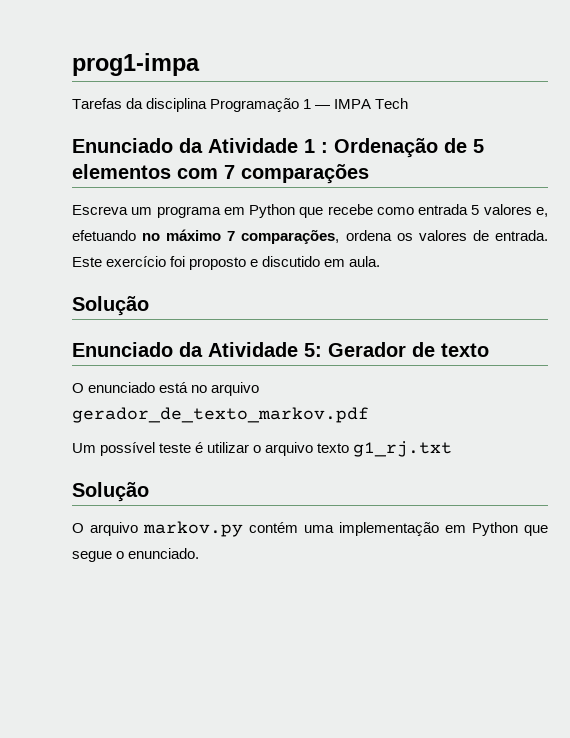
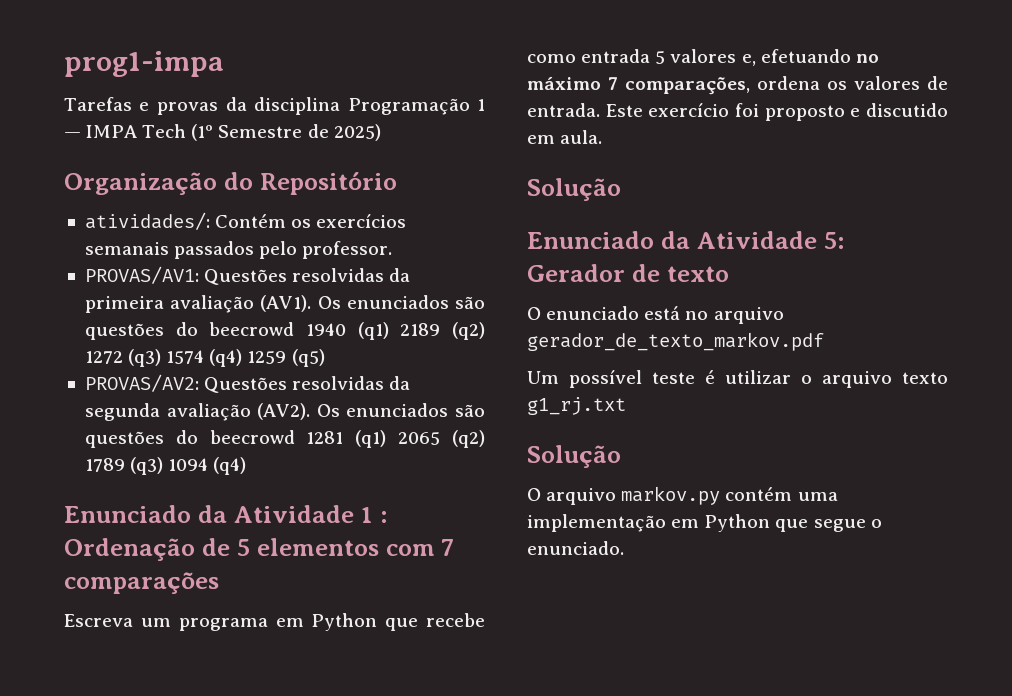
(122, 103) none -> [139,102,218,115] e provas
(409, 103) none -> [191,124,381,141] [64,171,397,195] [84,212,407,230] [84,241,393,259] [84,266,411,285] [84,295,485,313] [84,322,486,340] [84,349,325,367] [84,374,411,393] [84,403,486,421] [84,430,486,448] [84,457,247,475] (1º Semestre de 2025) // Organização do Repositório // atividades/: Contém os exercícios semanais passados pelo professor. // PROVAS/AV1: Questões resolvidas da primeira avaliação (AV1). Os enunciados são questões do beecrowd 1940 (q1) 2189 (q2) 1272 (q3) 1574 (q4) 1259 (q5) // PROVAS/AV2: Questões resolvidas da segunda avaliação (AV2). Os enunciados são questões do beecrowd 1281 (q1) 2065 (q2) 1789 (q3) 1094 (q4)

